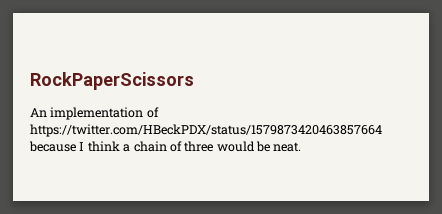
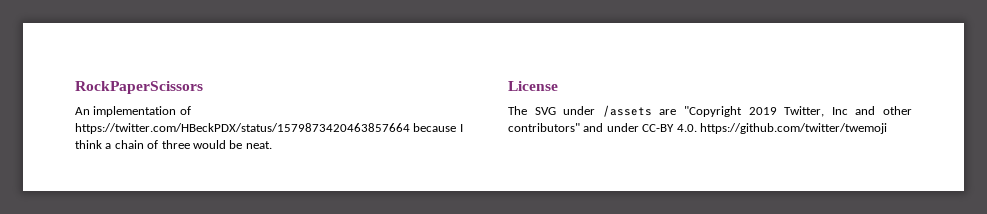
(302, 147) none -> [508,81,558,91] [508,105,913,117] [508,123,887,134] // License // The SVG under /assets are "Copyright 2019 Twitter, Inc and other contributors" and under CC-BY 4.0. https://github.com/twitter/twemoji

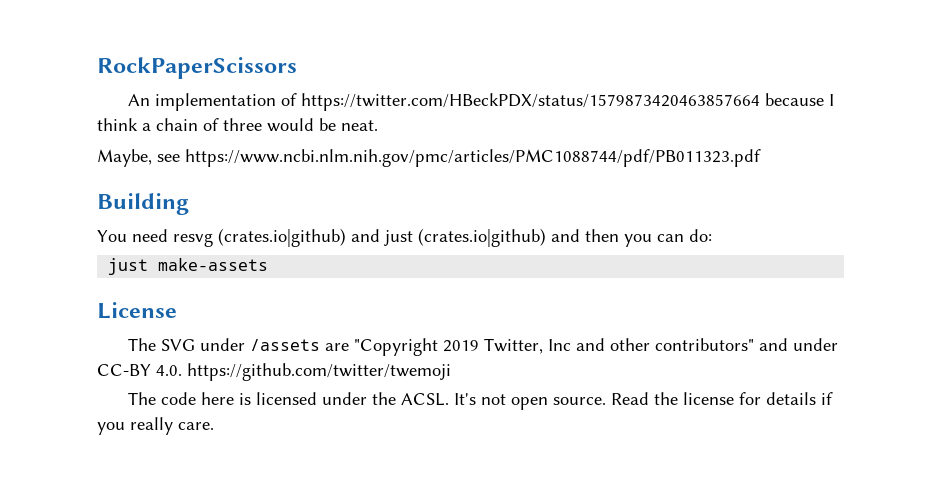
(272, 145) none -> [97,149,761,167] [97,193,189,215] [97,228,712,247] [108,258,269,275] // Maybe, see https://www.ncbi.nlm.nih.gov/pmc/articles/PMC1088744/pdf/PB011323.pdf // Building // You need resvg (crates.io|github) and just (crates.io|github) and then you can do: // just make-assets
(887, 128) none -> [128,392,834,410] [97,417,214,435] // The code here is licensed under the ACSL. It's not open source. Read the license for details if you really care.

